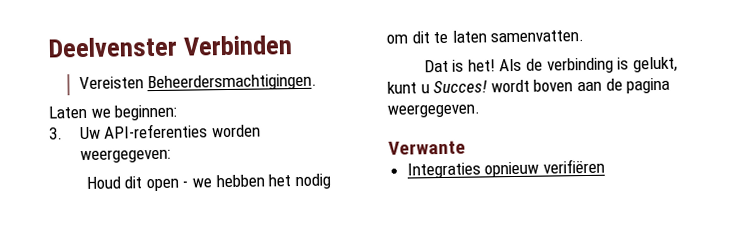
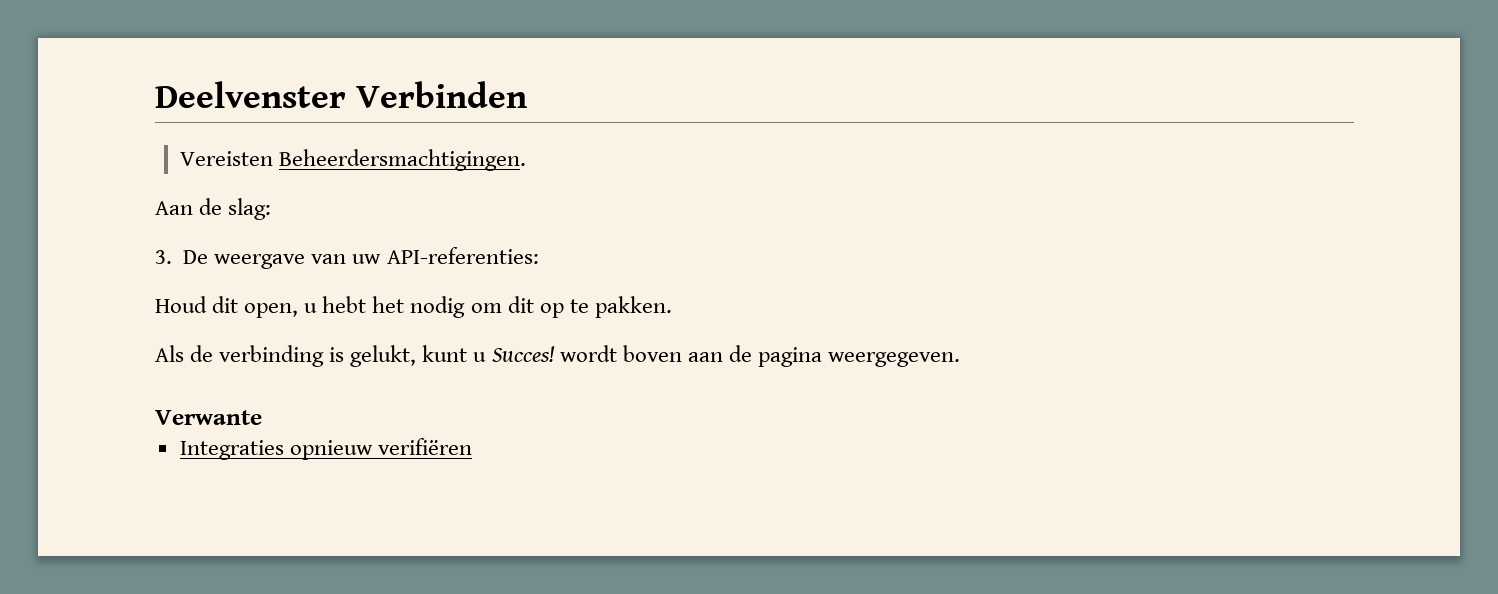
[48,104,178,121] [49,123,261,140] [79,148,171,164] [85,173,331,192] [386,30,585,44] [423,59,496,73] Laten we beginnen: // 3. Uw API-referenties worden weergegeven: // Houd dit open - we hebben het nodig om dit te laten samenvatten. // Dat is het! -> [155,198,272,220] [155,247,539,269] [155,296,672,318] Aan de slag: // 3. De weergave van uw API-referenties: // Houd dit open, u hebt het nodig om dit op te pakken. //

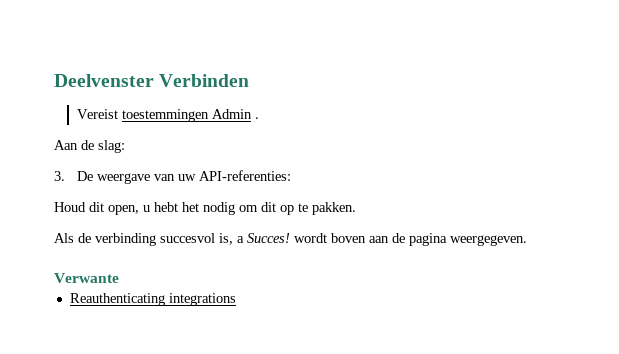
[180,149,527,171] Vereisten Beheerdersmachtigingen. -> [76,109,259,122] Vereist toestemmingen Admin .
[329,345,487,367] is gelukt, kunt u -> [160,233,244,245] succesvol is, a
[179,438,472,460] Integraties opnieuw verifiëren -> [69,293,236,306] Reauthenticating integrations

